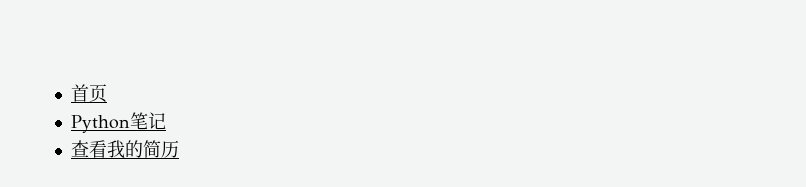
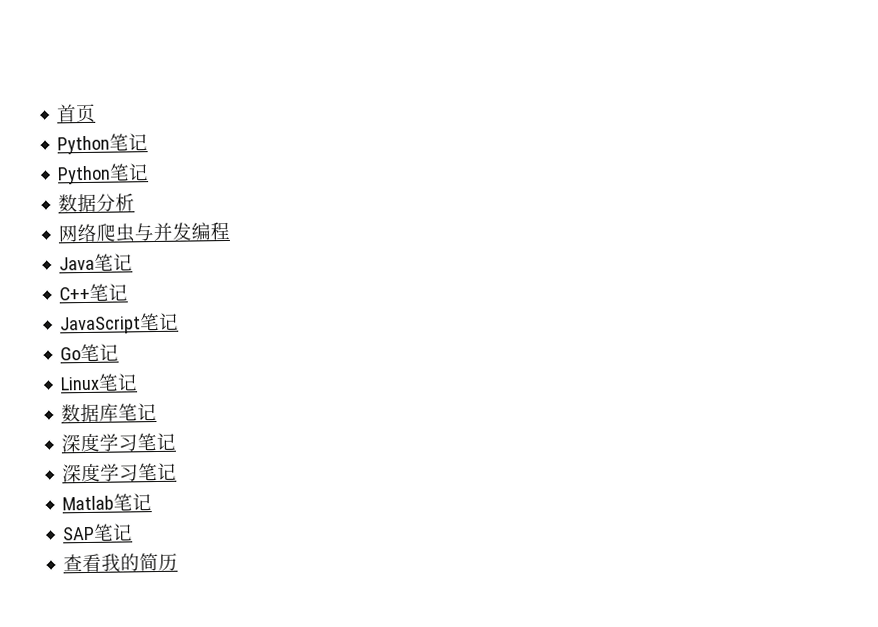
(166, 121) none -> [57,163,150,185] [58,193,136,213] [58,221,231,243] [59,253,134,272] [59,283,129,302] [60,312,180,335] [60,343,120,363] [60,373,139,392] [61,402,158,423] [61,432,177,453] [62,462,178,483] [62,493,153,512] [62,523,134,542] // Python笔记 // 数据分析 // 网络爬虫与并发编程 // Java笔记 // C++笔记 // JavaScript笔记 // Go笔记 // Linux笔记 // 数据库笔记 // 深度学习笔记 // 深度学习笔记 // Matlab笔记 // SAP笔记

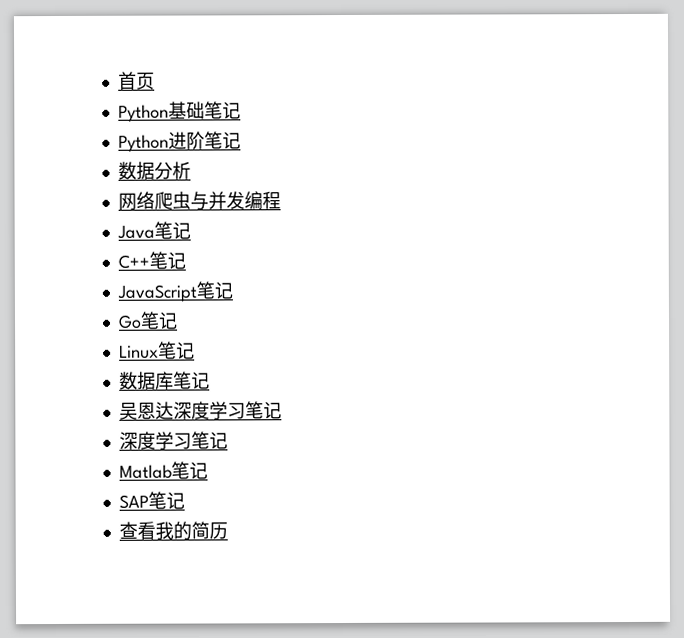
(111, 145) none -> [167,101,205,120] 基础
(112, 175) none -> [167,131,205,150] 进阶
(158, 412) none -> [118,401,174,420] 吴恩达

